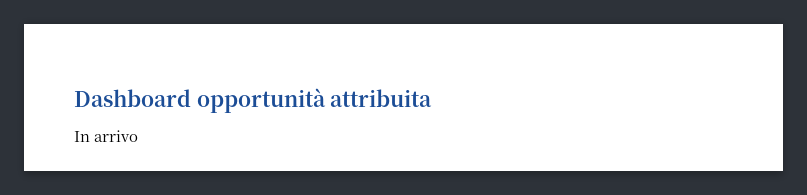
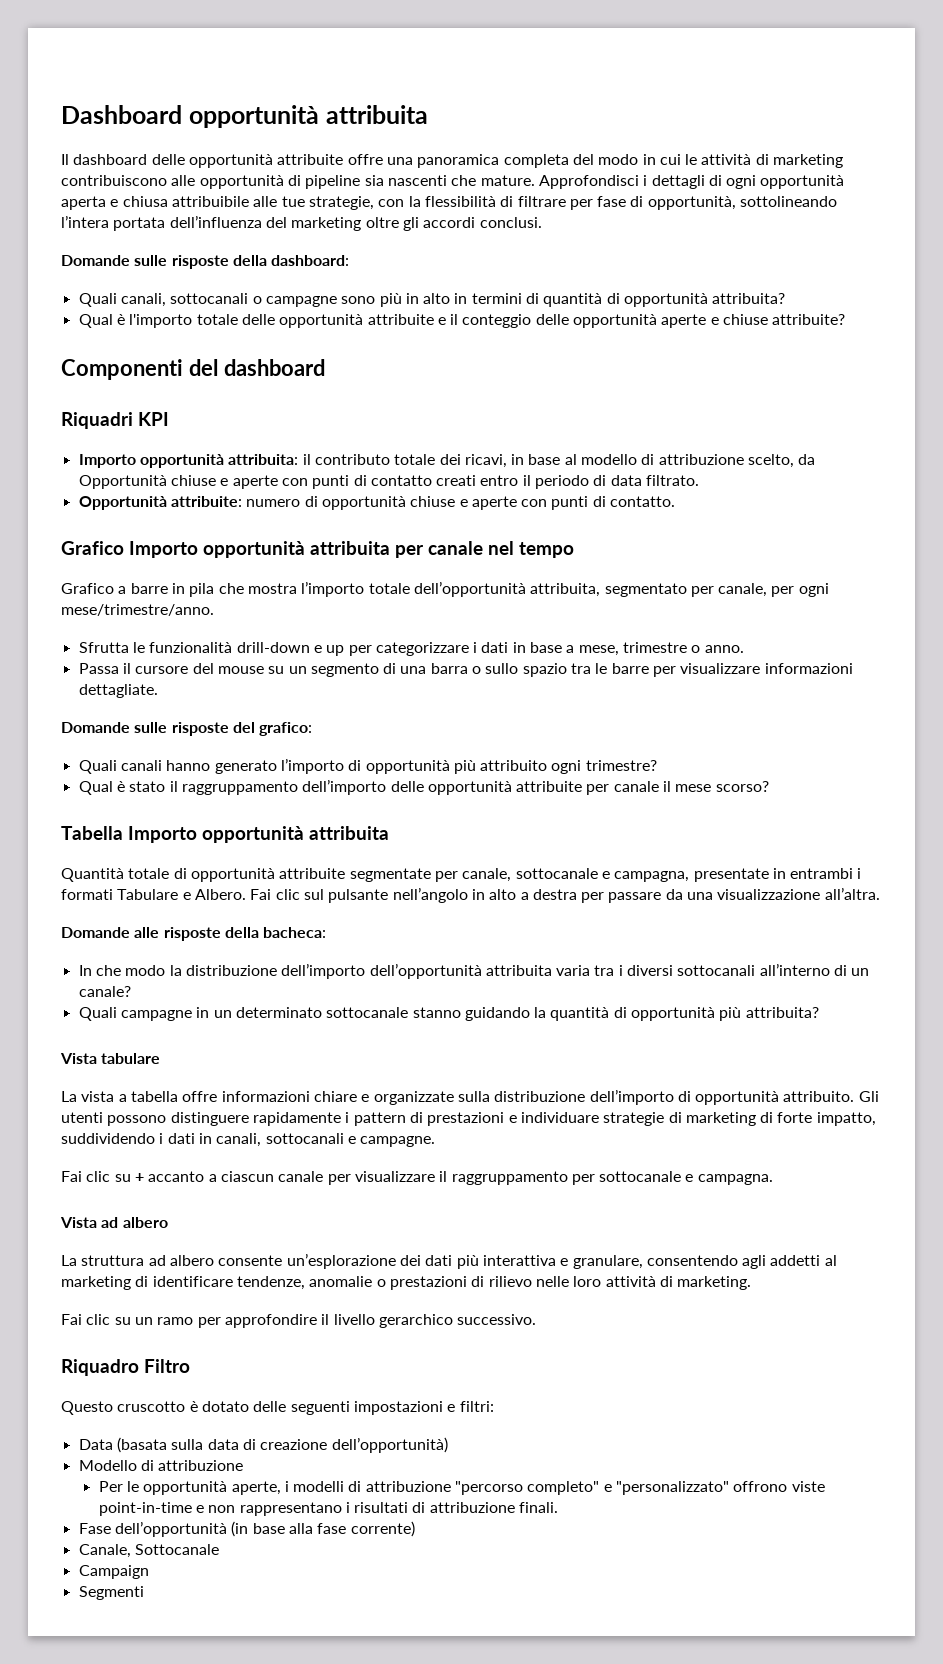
[74,130,139,142] In arrivo -> [61,154,844,168] [61,175,845,189] [61,196,838,210] [61,215,542,231] [61,255,350,269] [78,293,786,307] [78,314,846,328] [61,359,325,380] [61,412,169,429] [78,454,816,468] [78,475,700,489] [78,496,676,510] [61,541,574,558] [61,581,829,597] [61,604,214,616] [78,642,744,656] [78,663,853,677] [78,684,158,698] [61,722,313,736] [78,758,657,774] [78,779,769,795] [61,826,389,843] [61,868,862,882] [61,887,880,903] [61,927,327,941] [78,963,870,979] [78,986,131,997] [78,1007,819,1021] [60,1053,161,1064] [61,1089,879,1105] [61,1112,876,1126] [61,1133,436,1147] [61,1171,773,1185] [60,1217,168,1228] [61,1253,837,1269] [61,1276,752,1290] [61,1314,537,1328] [61,1359,190,1376] [61,1401,494,1415] [78,1437,448,1453] [78,1460,244,1471] [98,1481,825,1495] [98,1502,559,1516] [78,1521,415,1537] [78,1544,219,1558] [78,1565,149,1579] [78,1586,144,1600] Il dashboard delle opportunità attribuite offre una panoramica completa del modo in cui le attività di marketing contribuiscono alle opportunità di pipeline sia nascenti che mature. Approfondisci i dettagli di ogni opportunità aperta e chiusa attribuibile alle tue strategie, con la flessibilità di filtrare per fase di opportunità, sottolineando l’intera portata dell’influenza del marketing oltre gli accordi conclusi. // Domande sulle risposte della dashboard: // Quali canali, sottocanali o campagne sono più in alto in termini di quantità di opportunità attribuita? // Qual è l'importo totale delle opportunità attribuite e il conteggio delle opportunità aperte e chiuse attribuite? // Componenti del dashboard // Riquadri KPI // Importo opportunità attribuita: il contributo totale dei ricavi, in base al modello di attribuzione scelto, da Opportunità chiuse e aperte con punti di contatto creati entro il periodo di data filtrato. // Opportunità attribuite: numero di opportunità chiuse e aperte con punti di contatto. // Grafico Importo opportunità attribuita per canale nel tempo // Grafico a barre in pila che mostra l’importo totale dell’opportunità attribuita, segmentato per canale, per ogni mese/trimestre/anno. // Sfrutta le funzionalità drill-down e up per categorizzare i dati in base a mese, trimestre o anno. // Passa il cursore del mouse su un segmento di una barra o sullo spazio tra le barre per visualizzare informazioni dettagliate. // Domande sulle risposte del grafico: // Quali canali hanno generato l’importo di opportunità più attribuito ogni trimestre? // Qual è stato il raggruppamento dell’importo delle opportunità attribuite per canale il mese scorso? // Tabella Importo opportunità attribuita // Quantità totale di opportunità attribuite segmentate per canale, sottocanale e campagna, presentate in entrambi i formati Tabulare e Albero. Fai clic sul pulsante nell’angolo in alto a destra per passare da una visualizzazione all’altra. // Domande alle risposte della bacheca: // In che modo la distribuzione dell’importo dell’opportunità attribuita varia tra i diversi sottocanali all’interno di un canale? // Quali campagne in un determinato sottocanale stanno guidando la quantità di opportunità più attribuita? // Vista tabulare // La vista a tabella offre informazioni chiare e organizzate sulla distribuzione dell’importo di opportunità attribuito. Gli utenti possono distinguere rapidamente i pattern di prestazioni e individuare strategie di marketing di forte impatto, suddividendo i dati in canali, sottocanali e campagne. // Fai clic su + accanto a ciascun canale per visualizzare il raggruppamento per sottocanale e campagna. // Vista ad albero // La struttura ad albero consente un’esplorazione dei dati più interattiva e granulare, consentendo agli addetti al marketing di identificare tendenze, anomalie o prestazioni di rilievo nelle loro attività di marketing. // Fai clic su un ramo per approfondire il livello gerarchico successivo. // Riquadro Filtro // Questo cruscotto è dotato delle seguenti impostazioni e filtri: // Data (basata sulla data di creazione dell’opportunità) // Modello di attribuzione // Per le opportunità aperte, i modelli di attribuzione "percorso completo" e "personalizzato" offrono viste point-in-time e non rappresentano i risultati di attribuzione finali. // Fase dell’opportunità (in base alla fase corrente) // Canale, Sottocanale // Campaign // Segmenti

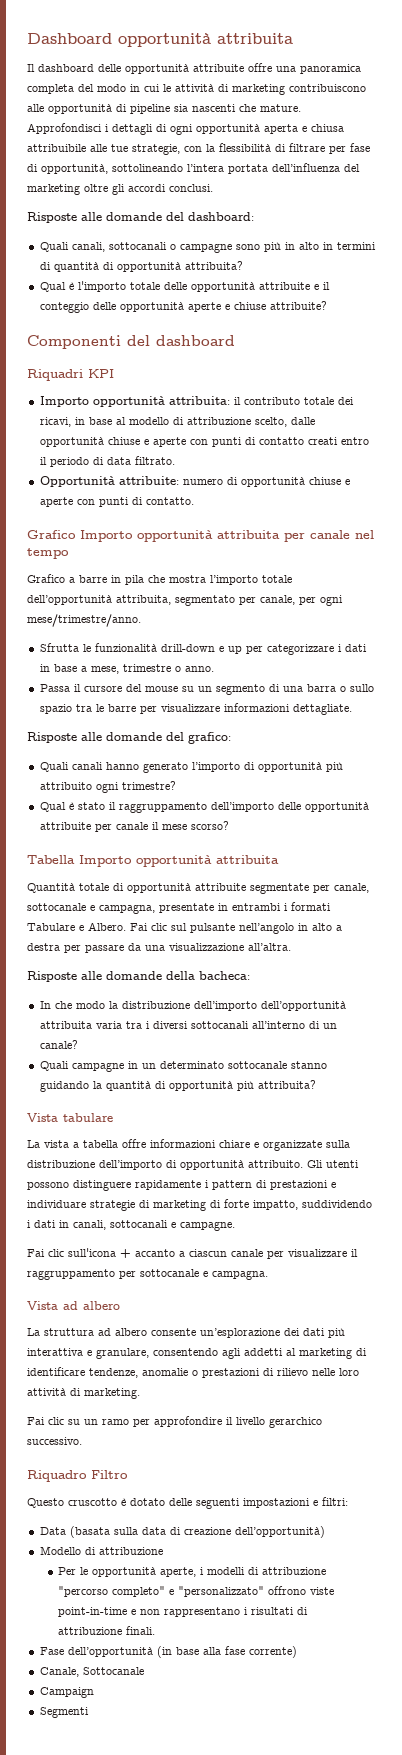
[61,255,267,269] Domande sulle risposte della -> [27,212,184,223] Risposte alle domande del
[798,454,816,465] [78,475,167,489] da Opportunità -> [290,417,315,425] [39,437,104,447] dalle opportunità
[61,722,229,736] Domande sulle risposte -> [27,732,162,743] Risposte alle domande
[61,927,221,941] Domande alle risposte -> [27,971,162,982] Risposte alle domande
[114,1174,131,1182] su -> [68,1248,116,1257] sull'icona

